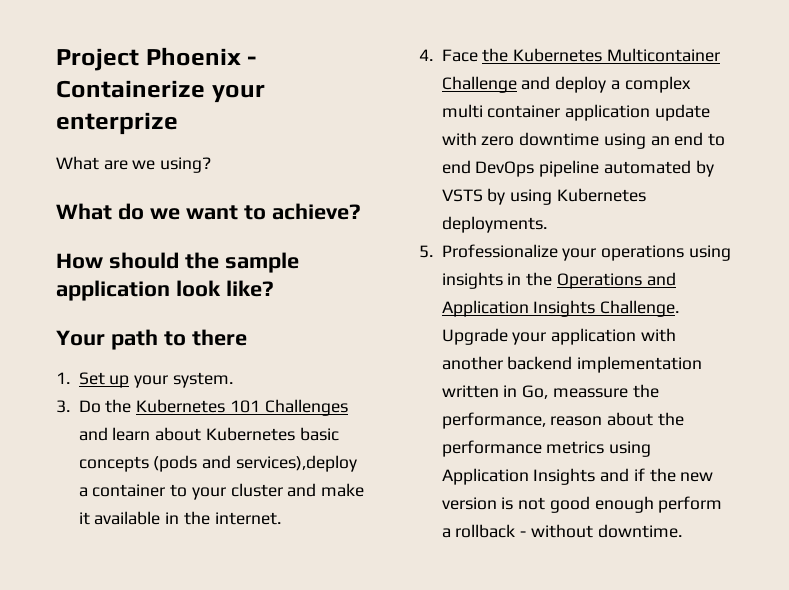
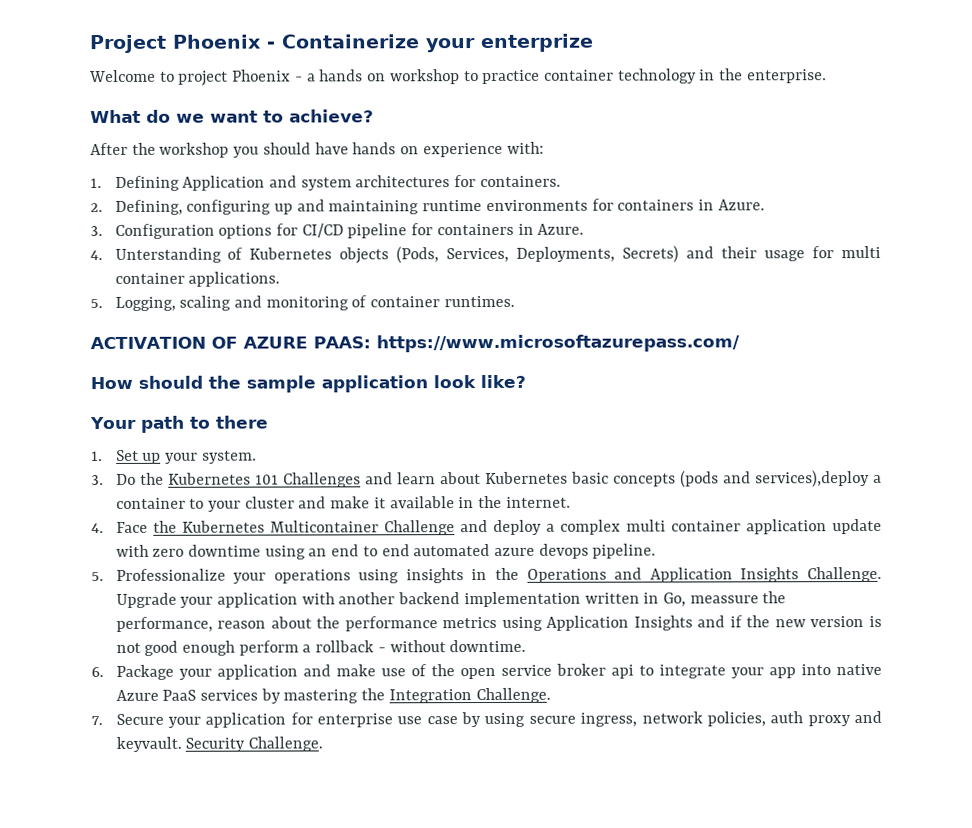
[56,156,212,173] What are we using? -> [89,68,827,86] Welcome to project Phoenix - a hands on workshop to practice container technology in the enterprise.
(361, 211) none -> [90,141,544,158] [90,175,561,191] [90,198,765,215] [90,223,585,239] [90,245,881,264] [114,271,281,287] [90,295,515,311] [90,334,740,353] // After the workshop you should have hands on experience with: // 1. Defining Application and system architectures for containers. // 2. Defining, configuring up and maintaining runtime environments for containers in Azure. // 3. Configuration options for CI/CD pipeline for containers in Azure. // 4. Unterstanding of Kubernetes objects (Pods, Services, Deployments, Secrets) and their usage for multi container applications. // 5. Logging, scaling and monitoring of container runtimes. // ACTIVATION OF AZURE PAAS: https://www.microsoftazurepass.com/
[475,160,714,177] [441,188,646,205] [441,216,547,233] DevOps pipeline automated by VSTS by using Kubernetes deployments. -> [413,543,657,559] automated azure devops pipeline.
(682, 531) none -> [91,663,883,680] [115,687,551,704] [91,710,882,728] [115,736,323,752] // 6. Package your application and make use of the open service broker api to integrate your app into native Azure PaaS services by mastering the Integration Challenge. // 7. Secure your application for enterprise use case by using secure ingress, network policies, auth proxy and keyvault. Security Challenge.

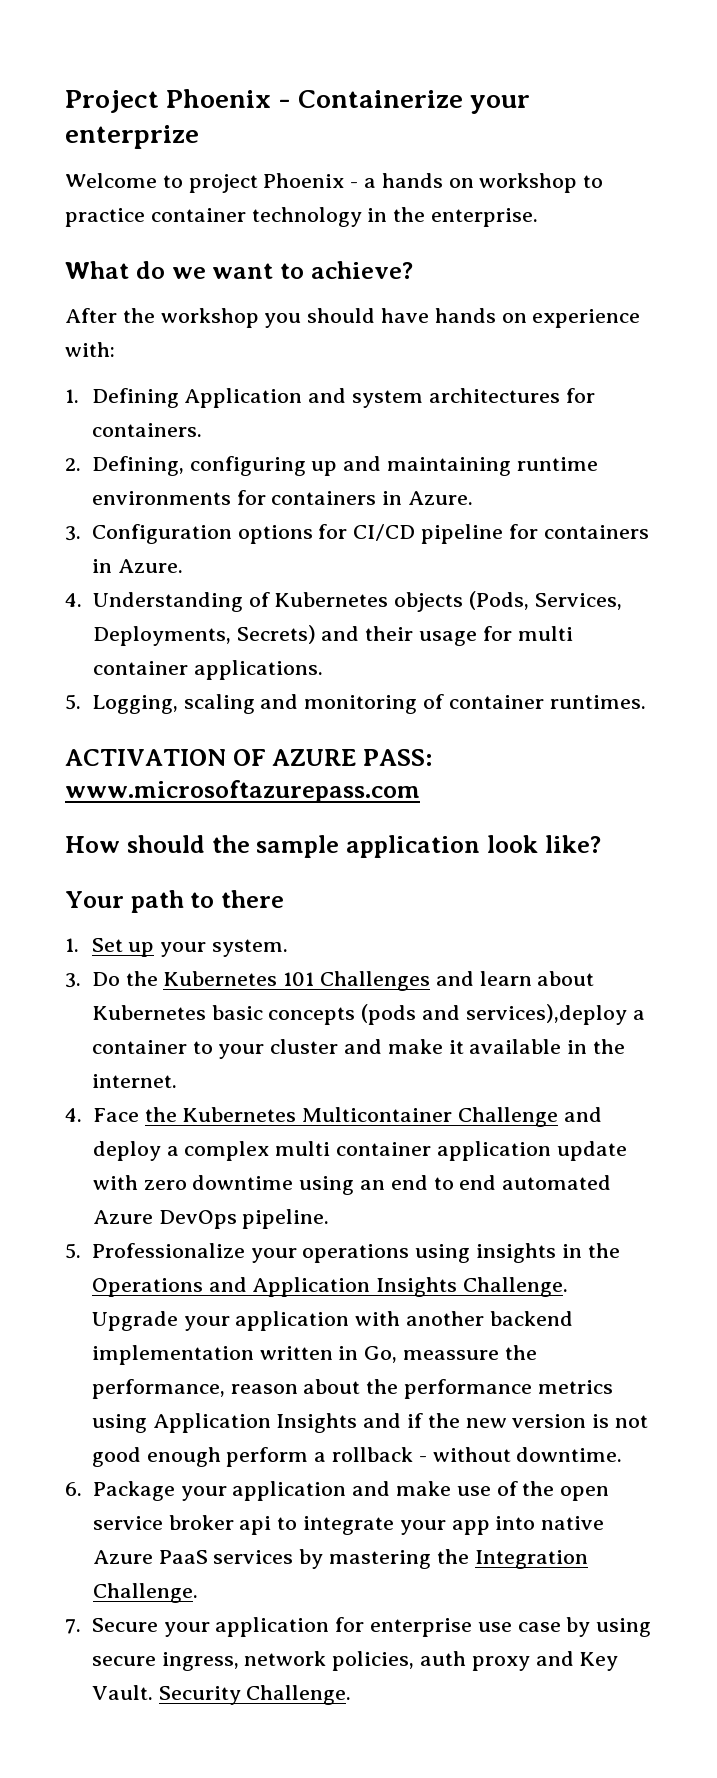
[114,247,222,263] Unterstanding -> [92,592,243,612] Understanding
[312,334,740,353] PAAS: https://www.microsoftazurepass.com/ -> [363,749,434,766] [65,780,420,803] PASS: www.microsoftazurepass.com
[494,543,589,559] azure devops -> [92,1210,237,1229] Azure DevOps
[115,736,182,752] keyvault. -> [579,1652,619,1671] [91,1685,153,1700] Key Vault.

